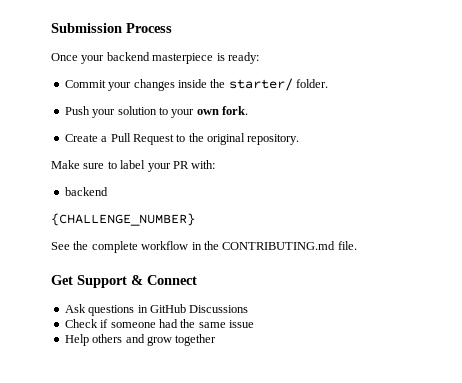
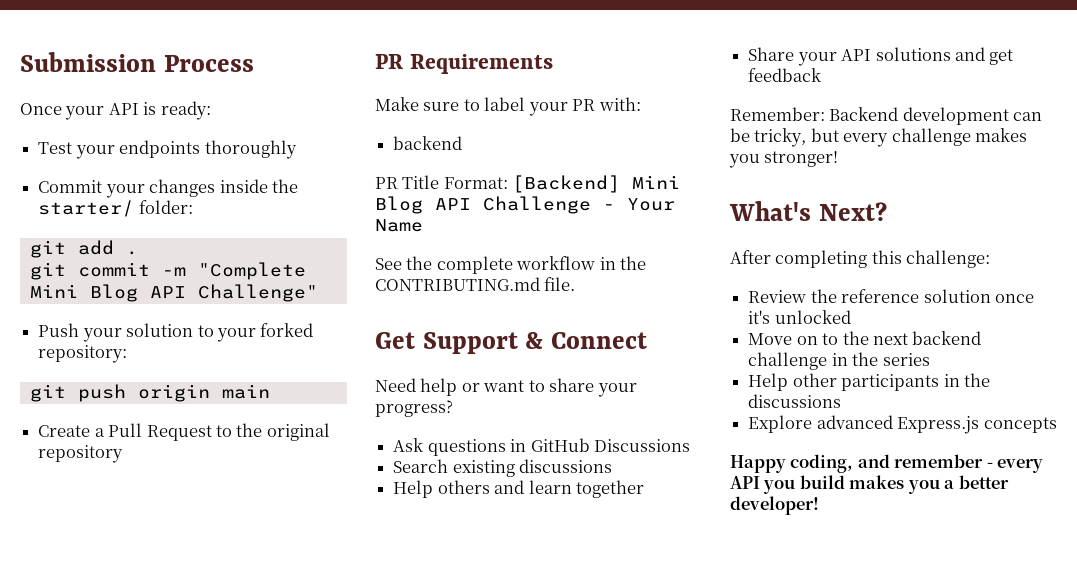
[106,52,214,64] backend masterpiece -> [108,103,139,115] API
(259, 58) none -> [38,140,297,159] // Test your endpoints thoroughly
[296,79,328,88] folder. -> [138,200,193,214] [29,240,138,258] [29,262,306,280] [29,284,318,302] folder: // git add . // git commit -m "Complete Mini Blog API Challenge"
[196,106,248,115] own fork. -> [260,323,314,337] [38,345,128,363] [29,384,270,402] forked repository: // git push origin main
[247,134,300,145] repository. -> [38,445,124,463] [375,54,553,74] repository // PR Requirements
[51,213,195,226] {CHALLENGE_NUMBER} -> [375,175,681,193] [375,196,675,214] [375,219,423,232] PR Title Format: [Backend] Mini Blog API Challenge - Your Name
(197, 280) none -> [375,378,637,397] [375,400,453,417] // Need help or want to share your progress?
[64,319,254,328] Check if someone had the same issue -> [393,459,613,477] Search existing discussions
[146,336,172,346] grow -> [528,480,572,494] learn
(217, 340) none -> [748,47,1014,66] [748,68,822,82] [730,107,1043,125] [730,128,1028,147] [729,151,839,168] [729,201,887,221] [730,250,991,268] [748,289,1034,303] [748,310,851,324] [748,331,982,345] [748,352,930,370] [748,373,990,391] [748,394,842,408] [748,415,1057,434] [730,454,1044,473] [730,475,1009,494] [730,496,819,515] // Share your API solutions and get feedback // Remember: Backend development can be tricky, but every challenge makes you stronger! // What's Next? // After completing this challenge: // Review the reference solution once it's unlocked // Move on to the next backend challenge in the series // Help other participants in the discussions // Explore advanced Express.js concepts // Happy coding, and remember - every API you build makes you a better developer!

